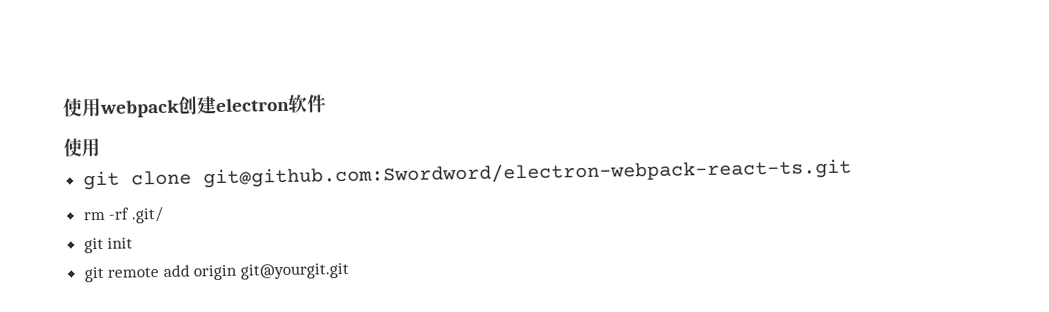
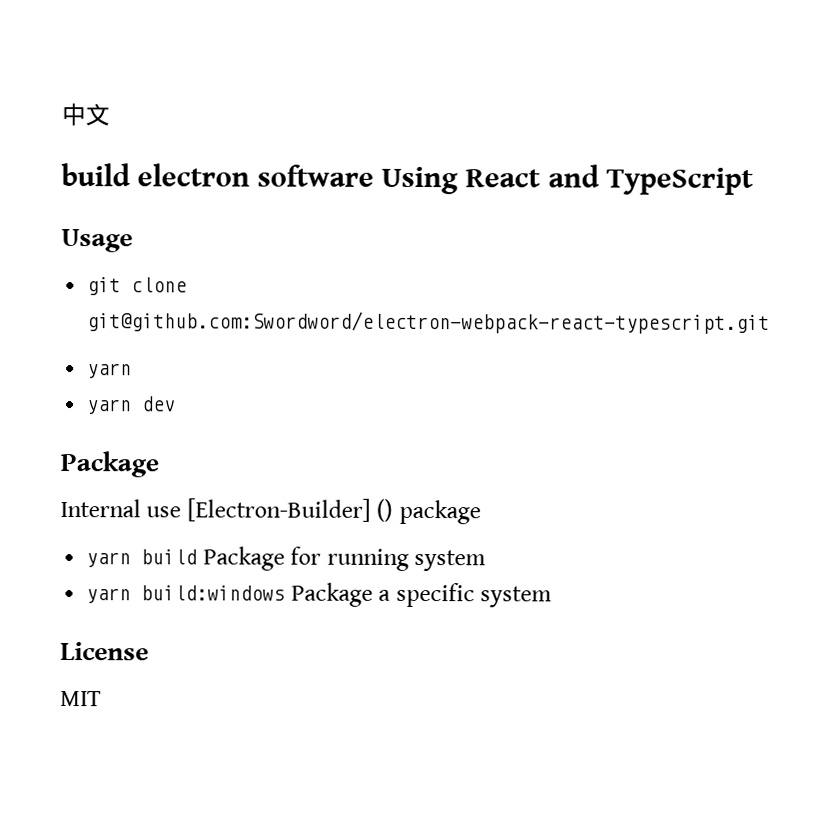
[62,94,327,118] [63,137,100,158] [82,158,852,191] [82,206,164,224] [83,237,134,254] [83,262,350,283] 使用webpack创建electron软件 // 使用 // git clone git@github.com:Swordword/electron-webpack-react-ts.git // rm -rf .git/ // git init // git remote add origin git@yourgit.git -> [61,103,110,127] [61,163,754,195] [61,229,133,253] [87,277,188,296] [87,311,771,334] [87,363,133,379] [86,396,177,415] [60,451,159,478] [60,498,481,525] [86,546,487,572] [86,582,553,608] [60,642,149,661] [60,691,101,707] 中文 // build electron software Using React and TypeScript // Usage // git clone git@github.com:Swordword/electron-webpack-react-typescript.git // yarn // yarn dev // Package // Internal use [Electron-Builder] () package // yarn build Package for running system // yarn build:windows Package a specific system // License // MIT

